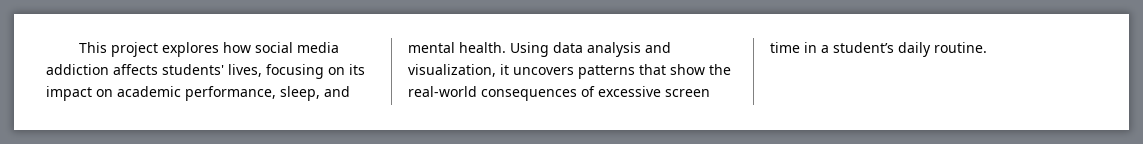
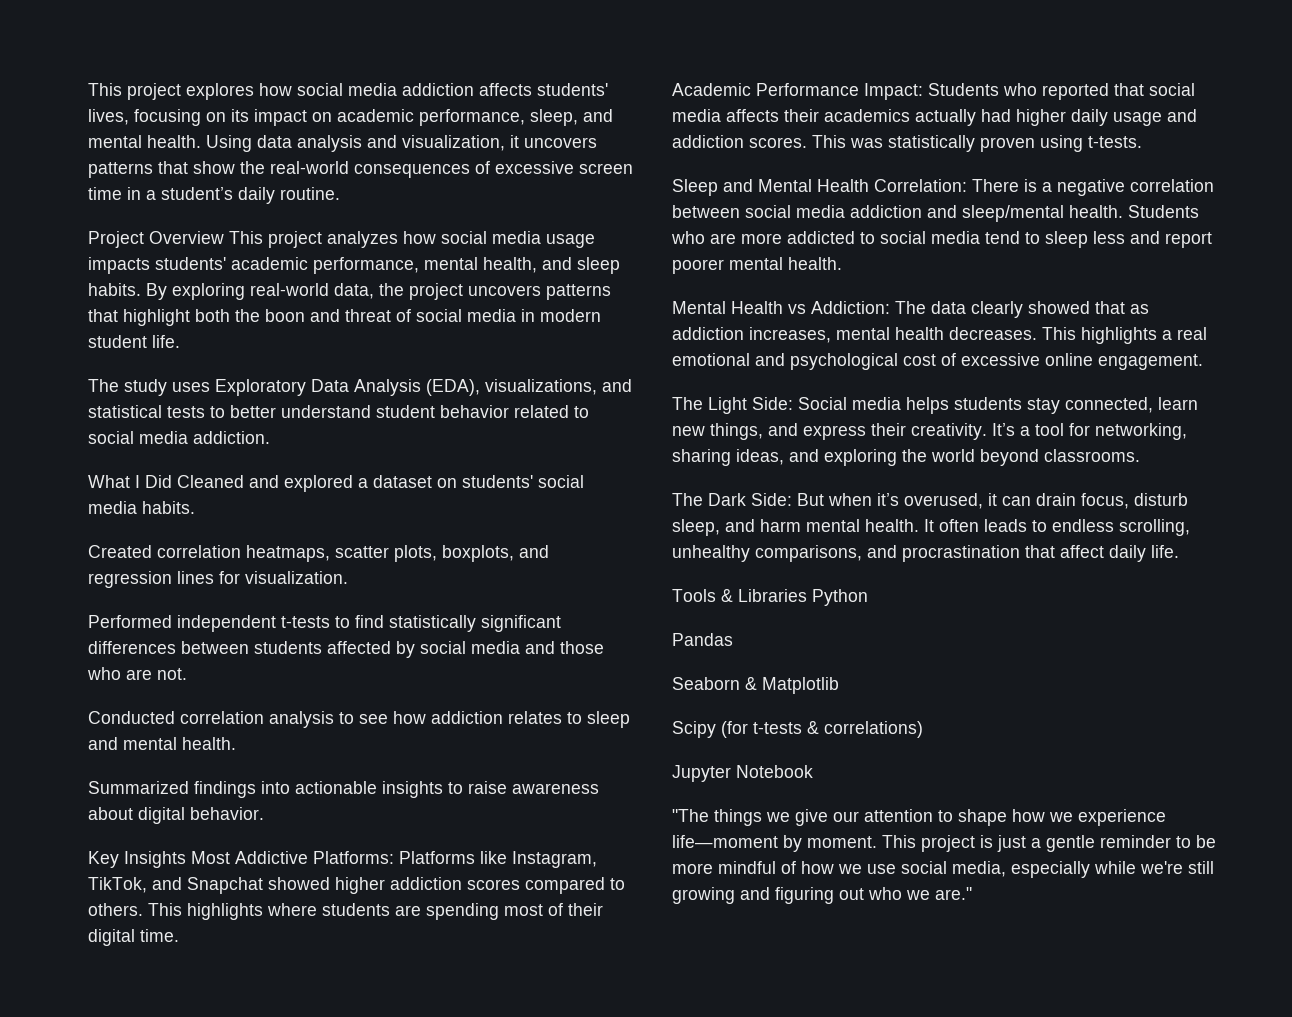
(987, 47) none -> [88,231,595,248] [88,257,620,274] [88,283,611,300] [88,309,601,326] [88,335,180,348] [88,379,632,396] [88,405,589,418] [88,431,270,444] [88,475,584,492] [88,501,195,514] [88,545,549,562] [88,571,348,588] [88,615,561,632] [88,641,604,658] [87,667,187,680] [88,711,630,728] [88,737,236,750] [88,781,599,798] [88,807,264,824] [88,851,597,868] [88,877,625,894] [88,903,603,920] [88,929,179,946] [672,83,1195,100] [672,109,1197,126] [672,135,1142,152] [672,179,1214,196] [672,205,1199,222] [671,231,1212,248] [672,257,842,274] [672,301,1149,318] [672,327,1207,344] [672,353,1203,370] [672,397,1198,414] [672,423,1187,440] [672,449,1140,466] [672,493,1188,509] [672,519,1190,536] [672,545,1179,562] [672,589,868,606] [672,633,733,646] [672,677,839,694] [672,721,923,738] [672,765,813,782] [672,809,1166,826] [672,835,1216,852] [672,861,1214,878] [672,887,972,904] // Project Overview This project analyzes how social media usage impacts students' academic performance, mental health, and sleep habits. By exploring real-world data, the project uncovers patterns that highlight both the boon and threat of social media in modern student life. // The study uses Exploratory Data Analysis (EDA), visualizations, and statistical tests to better understand student behavior related to social media addiction. // What I Did Cleaned and explored a dataset on students' social media habits. // Created correlation heatmaps, scatter plots, boxplots, and regression lines for visualization. // Performed independent t-tests to find statistically significant differences between students affected by social media and those who are not. // Conducted correlation analysis to see how addiction relates to sleep and mental health. // Summarized findings into actionable insights to raise awareness about digital behavior. // Key Insights Most Addictive Platforms: Platforms like Instagram, TikTok, and Snapchat showed higher addiction scores compared to others. This highlights where students are spending most of their digital time. // Academic Performance Impact: Students who reported that social media affects their academics actually had higher daily usage and addiction scores. This was statistically proven using t-tests. // Sleep and Mental Health Correlation: There is a negative correlation between social media addiction and sleep/mental health. Students who are more addicted to social media tend to sleep less and report poorer mental health. // Mental Health vs Addiction: The data clearly showed that as addiction increases, mental health decreases. This highlights a real emotional and psychological cost of excessive online engagement. // The Light Side: Social media helps students stay connected, learn new things, and express their creativity. It’s a tool for networking, sharing ideas, and exploring the world beyond classrooms. // The Dark Side: But when it’s overused, it can drain focus, disturb sleep, and harm mental health. It often leads to endless scrolling, unhealthy comparisons, and procrastination that affect daily life. // Tools & Libraries Python // Pandas // Seaborn & Matplotlib // Scipy (for t-tests & correlations) // Jupyter Notebook // "The things we give our attention to shape how we experience life—moment by moment. This project is just a gentle reminder to be more mindful of how we use social media, especially while we're still growing and figuring out who we are."

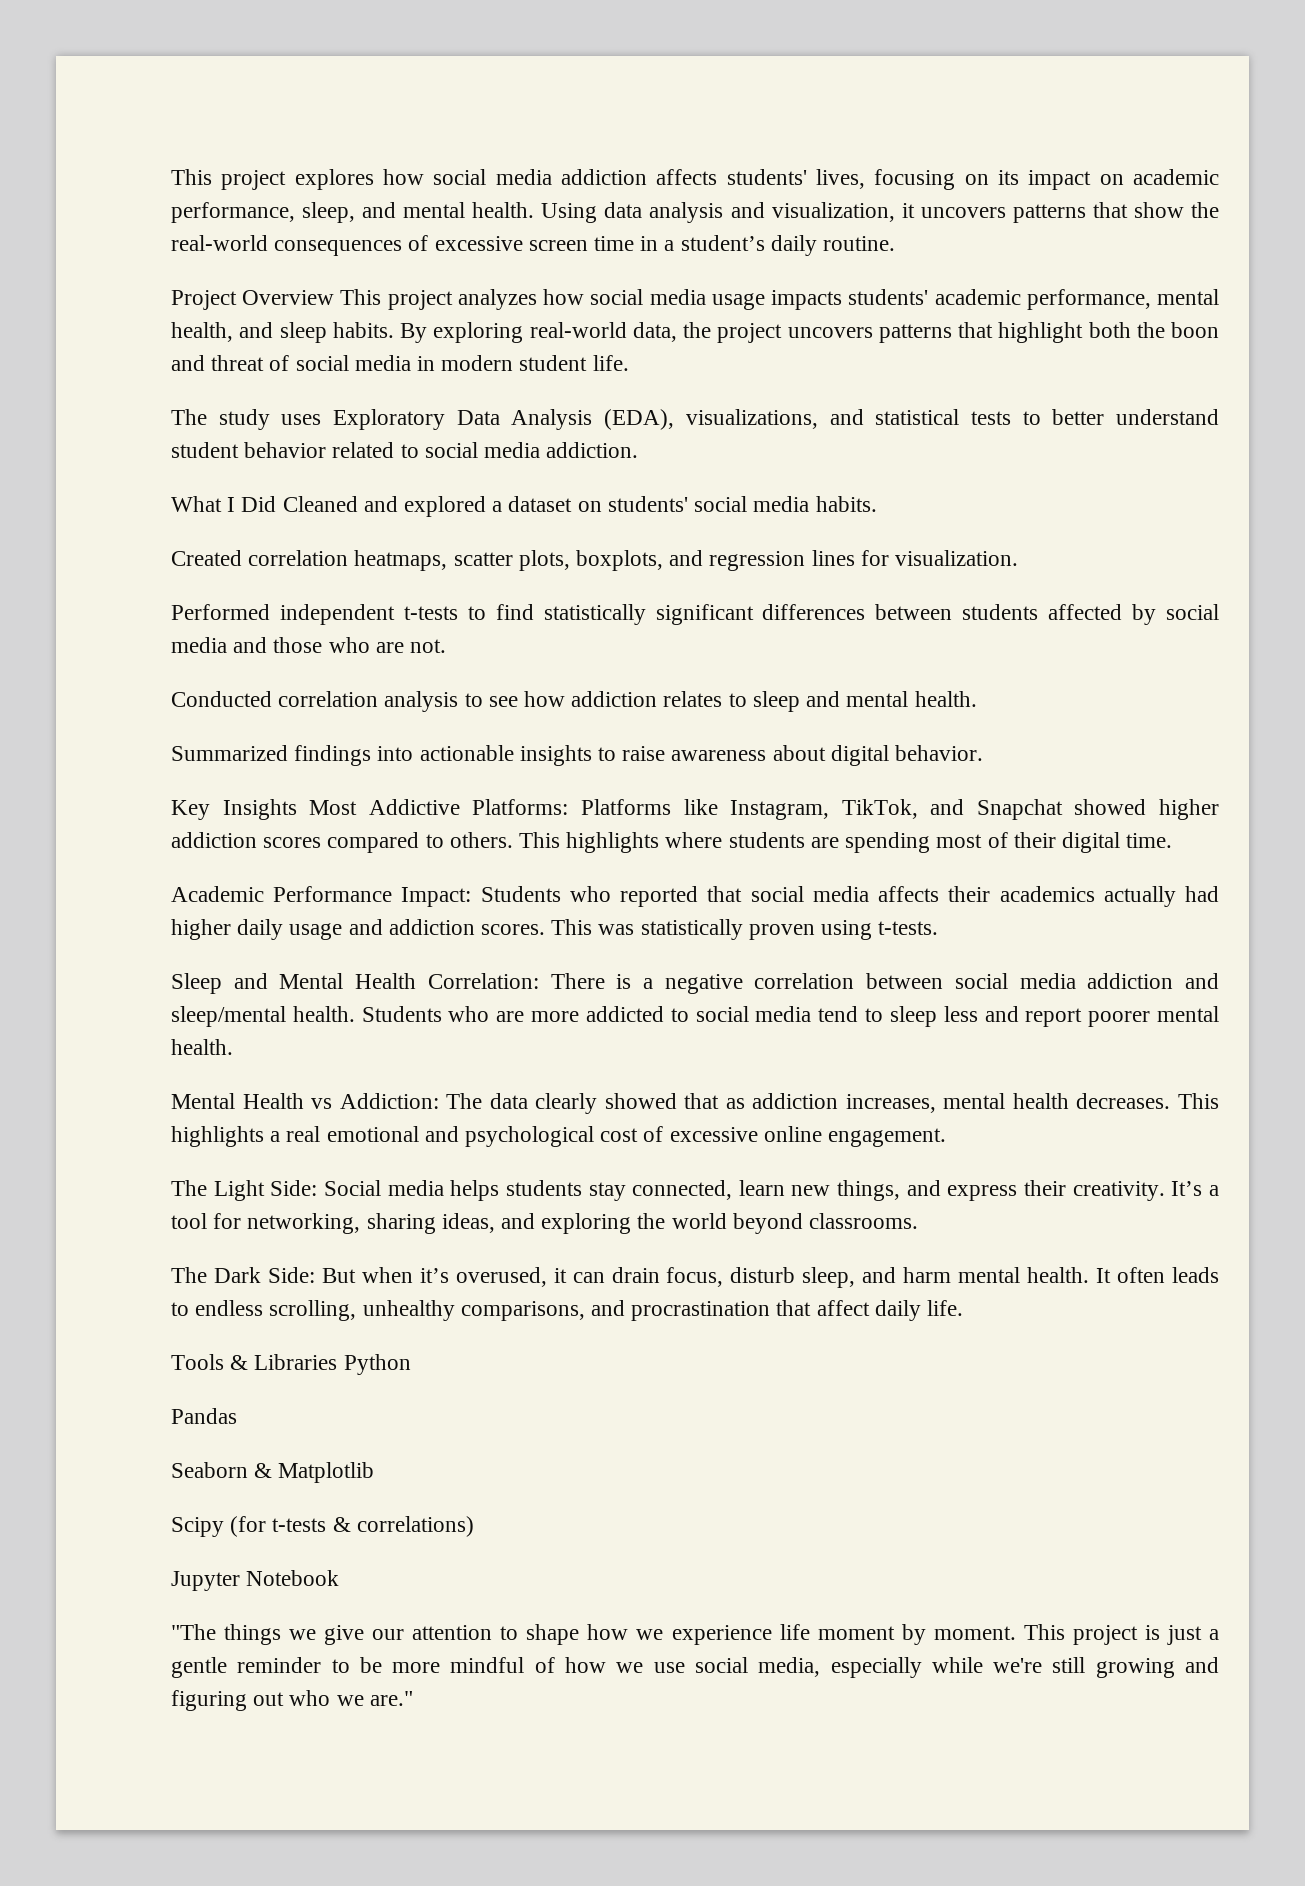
[672,835,778,848] life—moment -> [779,1624,895,1640] life moment

